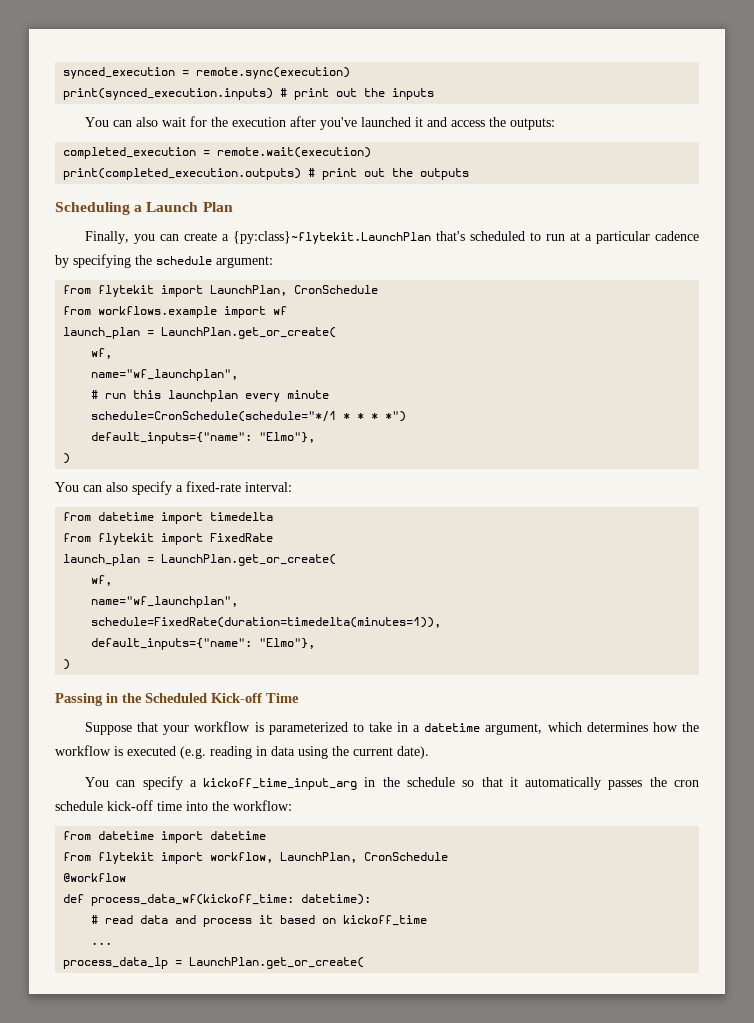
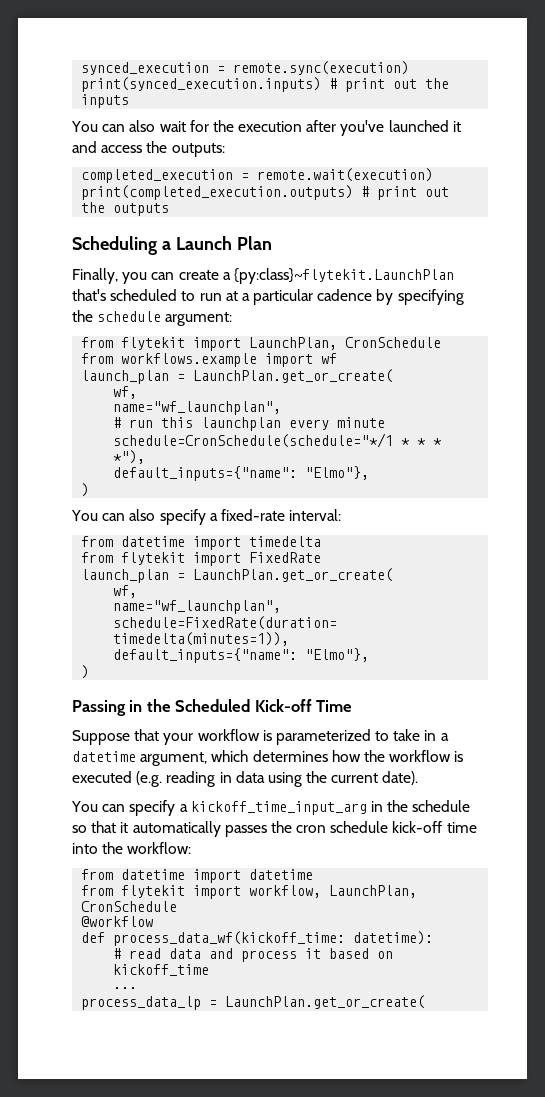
[385,411,407,422] *") -> [113,450,146,464] *"),

